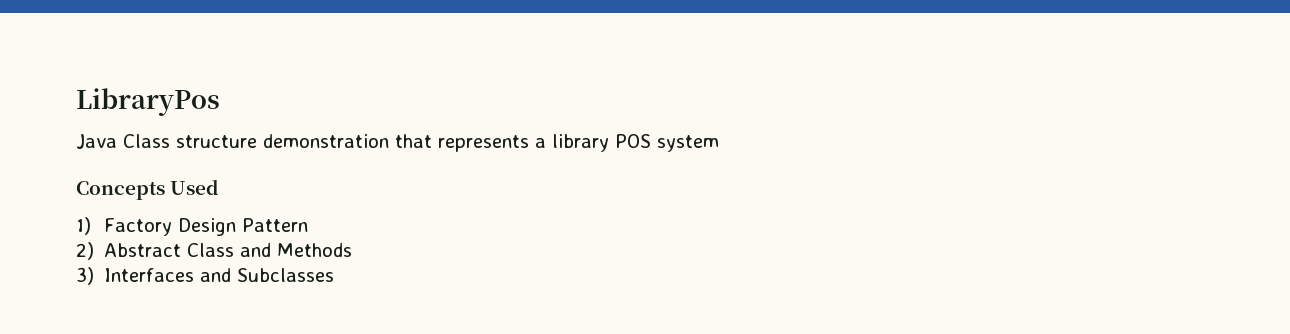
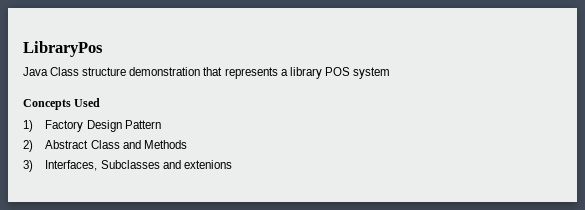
[104,268,335,282] Interfaces and Subclasses -> [45,160,232,171] Interfaces, Subclasses and extenions

